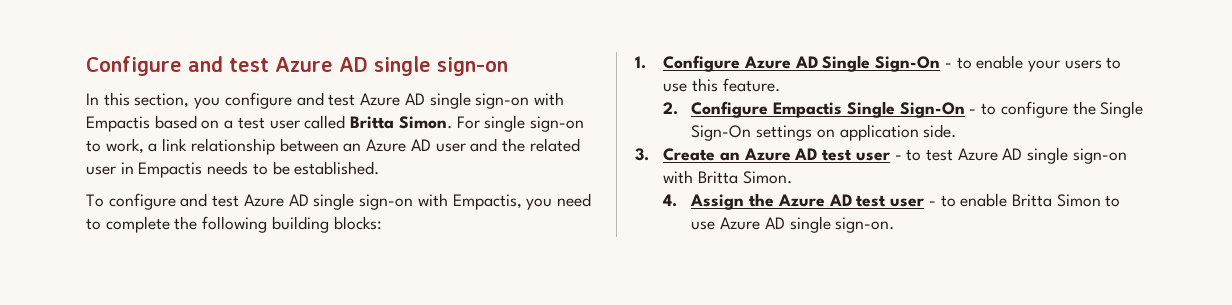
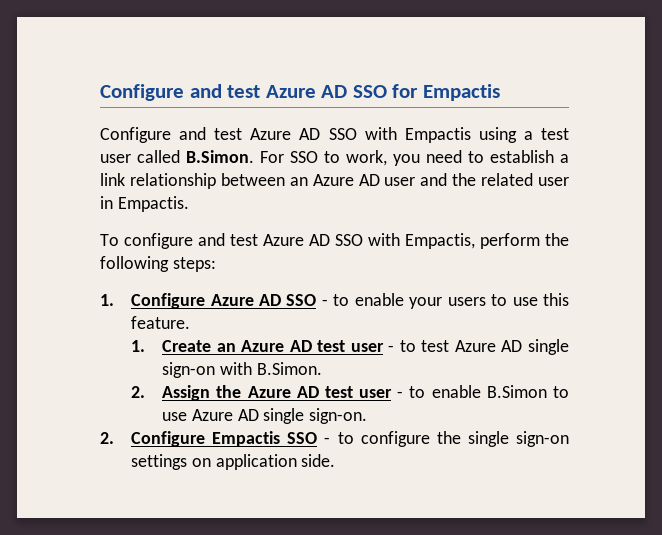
[86,56,508,76] [86,92,564,109] [86,115,584,132] [86,138,144,154] Configure and test Azure AD single sign-on // In this section, you configure and test Azure AD single sign-on with Empactis based on a test user called Britta Simon. For single sign-on to work, -> [100,84,500,101] [100,127,570,143] [100,150,554,166] Configure and test Azure AD SSO for Empactis // Configure and test Azure AD SSO with Empactis using a test user called B.Simon. For SSO to work, you need to establish
[138,161,380,178] Empactis needs to be established. -> [117,196,189,212] Empactis.
[313,193,591,210] [86,216,382,233] single sign-on with Empactis, you need to complete the following building blocks: -> [335,233,569,249] [100,256,216,272] SSO with Empactis, perform the following steps:
[822,55,941,72] Single Sign-On -> [286,294,317,306] SSO
[663,101,1144,118] [691,124,957,141] [635,148,649,161] 2. Configure Empactis Single Sign-On - to configure the Single Sign-On settings on application side. // 3. -> [131,340,146,352] 1.
[697,171,792,184] [663,194,678,207] Britta Simon. // 4. -> [256,362,322,375] [131,386,146,398] B.Simon. // 2.
[1011,194,1101,207] Britta Simon -> [486,385,547,398] B.Simon
(895, 225) none -> [100,431,569,447] [131,454,336,470] // 2. Configure Empactis SSO - to configure the single sign-on settings on application side.

